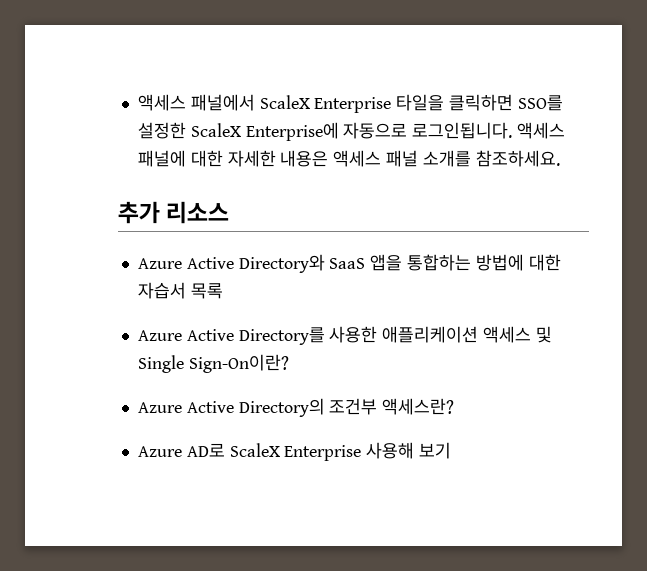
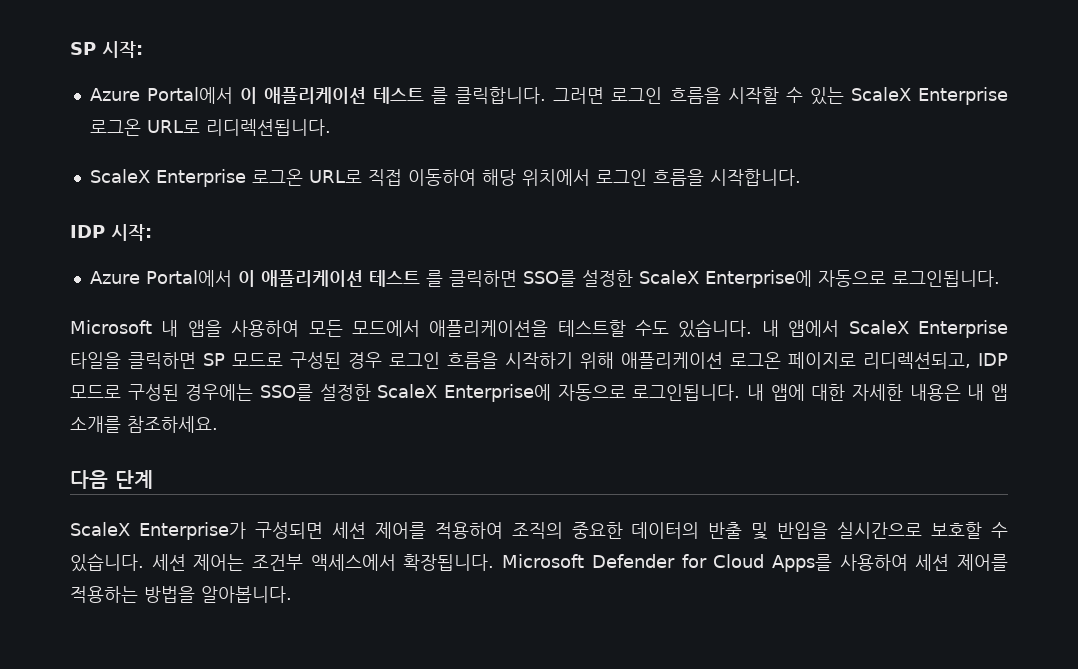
[137,94,445,113] 액세스 패널에서 ScaleX Enterprise 타일을 -> [70,41,143,58] [89,87,1009,105] [89,119,331,136] [89,169,801,187] [70,224,152,241] [89,270,443,287] SP 시작: // Azure Portal에서 이 애플리케이션 테스트 를 클릭합니다. 그러면 로그인 흐름을 시작할 수 있는 ScaleX Enterprise 로그온 URL로 리디렉션됩니다. // ScaleX Enterprise 로그온 URL로 직접 이동하여 해당 위치에서 로그인 흐름을 시작합니다. // IDP 시작: // Azure Portal에서 이 애플리케이션 테스트 를
[517,122,566,139] [137,150,186,167] 액세스 패널에 -> [70,319,1008,338] [70,352,1008,369] [70,384,805,402] // Microsoft 내 앱을 사용하여 모든 모드에서 애플리케이션을 테스트할 수도 있습니다. 내 앱에서 ScaleX Enterprise 타일을 클릭하면 SP 모드로 구성된 경우 로그인 흐름을 시작하기 위해 애플리케이션 로그온 페이지로 리디렉션되고, IDP 모드로 구성된 경우에는 SSO를 설정한 ScaleX Enterprise에 자동으로 로그인됩니다. 내 앱에
[333,150,419,167] 액세스 패널 -> [967,384,1008,401] 내 앱
[118,201,230,224] [137,254,561,273] [137,282,223,299] [137,326,552,345] [137,354,289,373] [137,398,455,417] [137,442,452,461] 추가 리소스 // Azure Active Directory와 SaaS 앱을 통합하는 방법에 대한 자습서 목록 // Azure Active Directory를 사용한 애플리케이션 액세스 및 Single Sign-On이란? // Azure Active Directory의 조건부 액세스란? // Azure AD로 ScaleX Enterprise 사용해 보기 -> [70,470,153,489] [70,522,1009,540] [70,553,1009,572] [70,586,292,603] 다음 단계 // ScaleX Enterprise가 구성되면 세션 제어를 적용하여 조직의 중요한 데이터의 반출 및 반입을 실시간으로 보호할 수 있습니다. 세션 제어는 조건부 액세스에서 확장됩니다. Microsoft Defender for Cloud Apps를 사용하여 세션 제어를 적용하는 방법을 알아봅니다.

